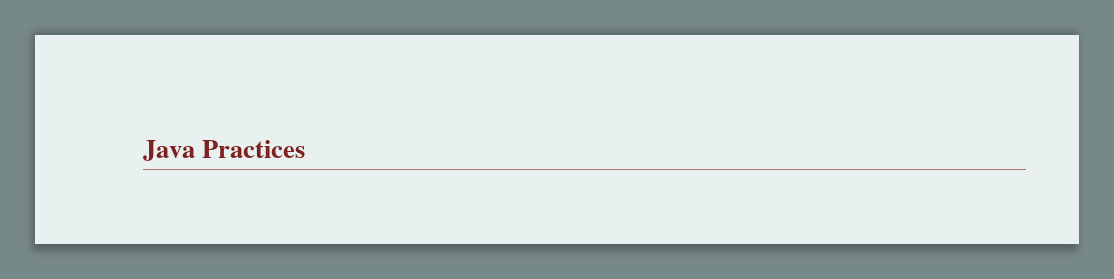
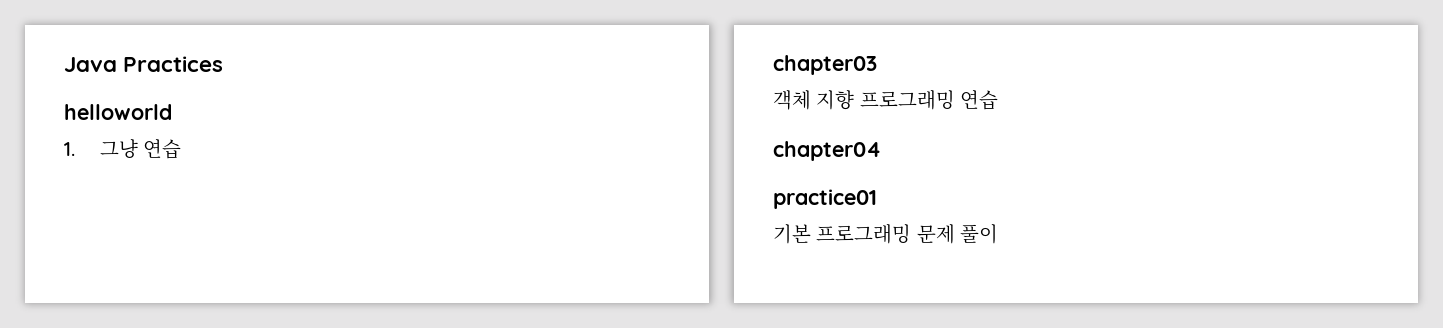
(306, 149) none -> [64,104,172,120] [64,139,182,159] [773,55,877,75] [773,90,998,110] [773,141,881,161] [773,189,877,209] [773,224,998,244] // helloworld // 1. 그냥 연습 // chapter03 // 객체 지향 프로그래밍 연습 // chapter04 // practice01 // 기본 프로그래밍 문제 풀이

